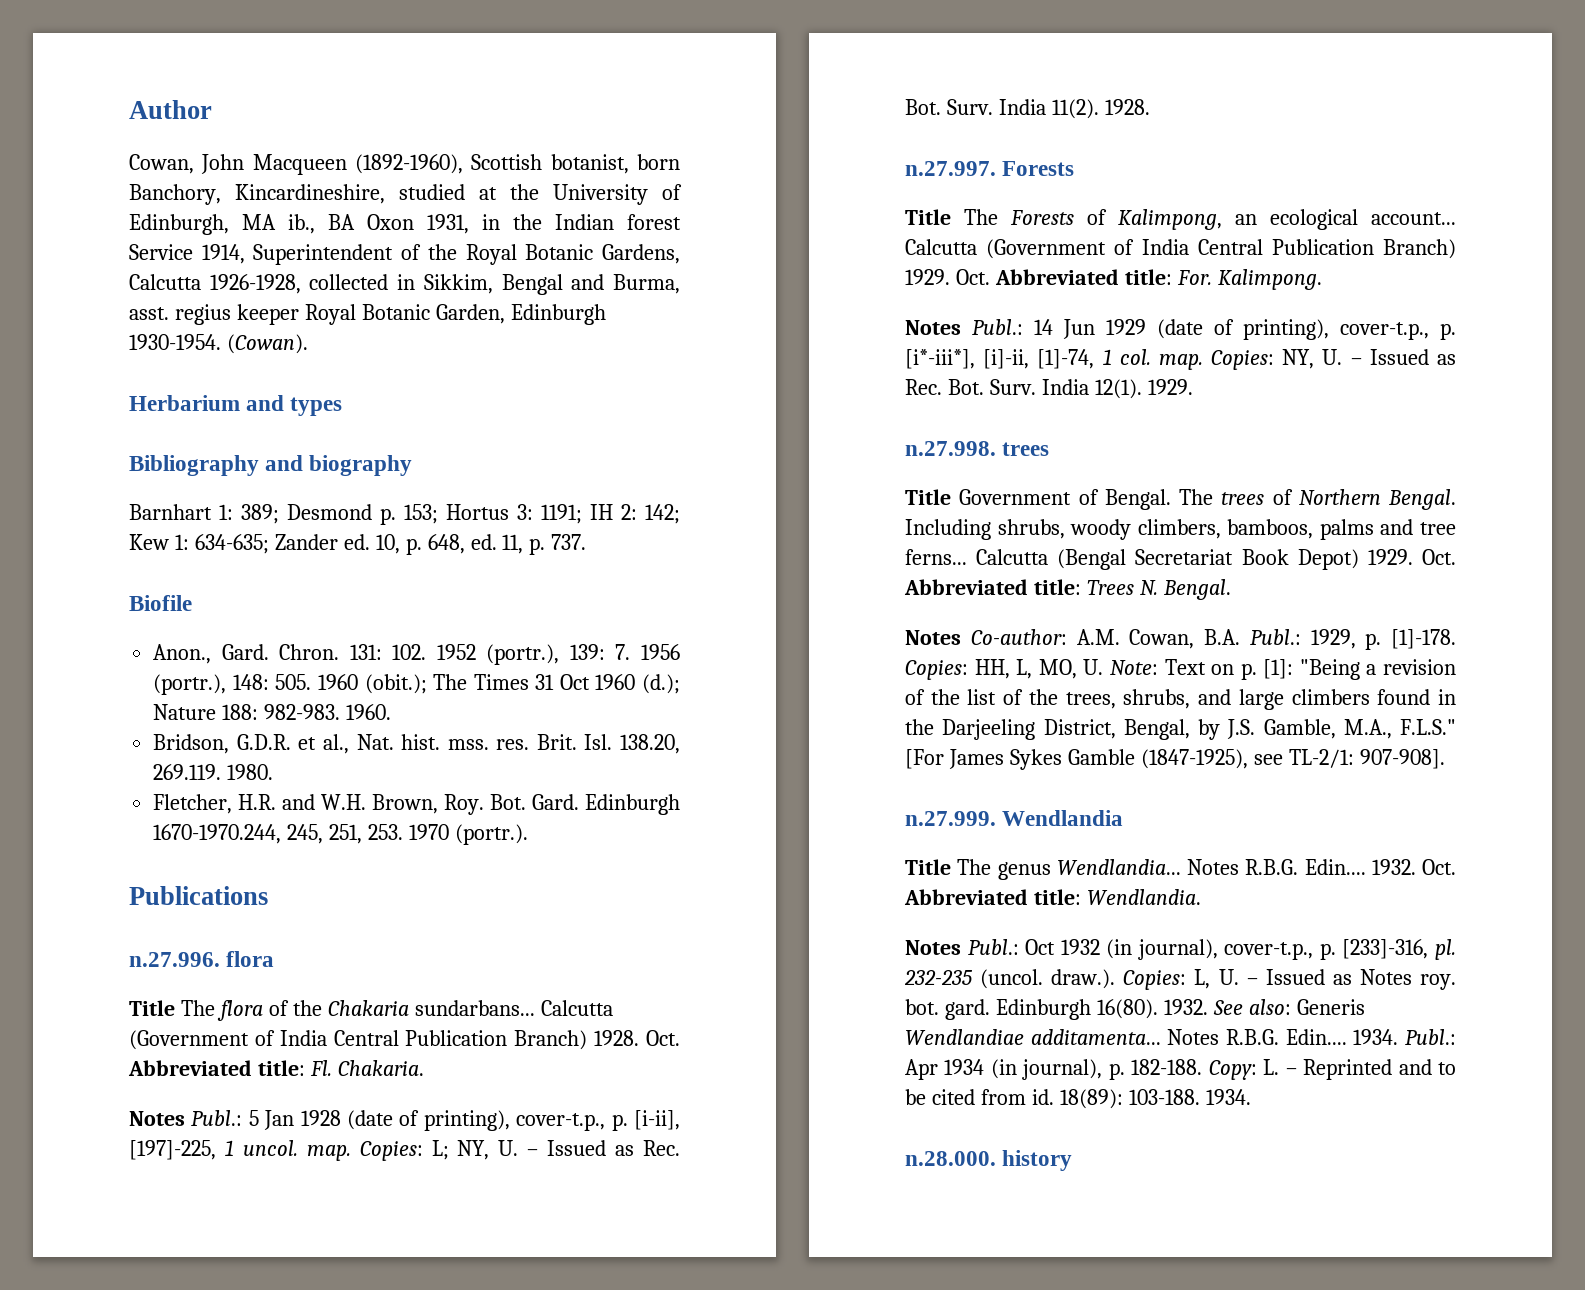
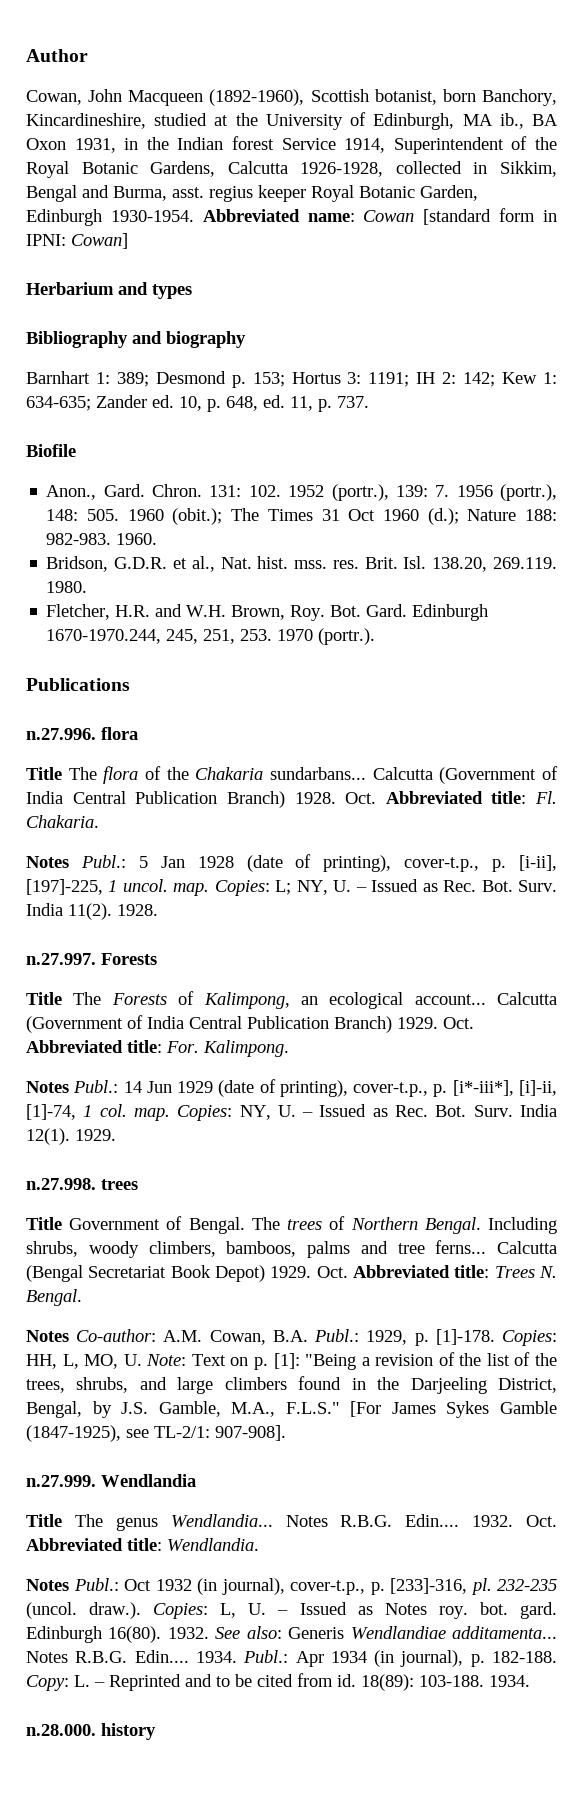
[226,334,308,354] (Cowan). -> [202,208,557,225] [26,233,128,249] Abbreviated name: Cowan [standard form in IPNI: Cowan]

